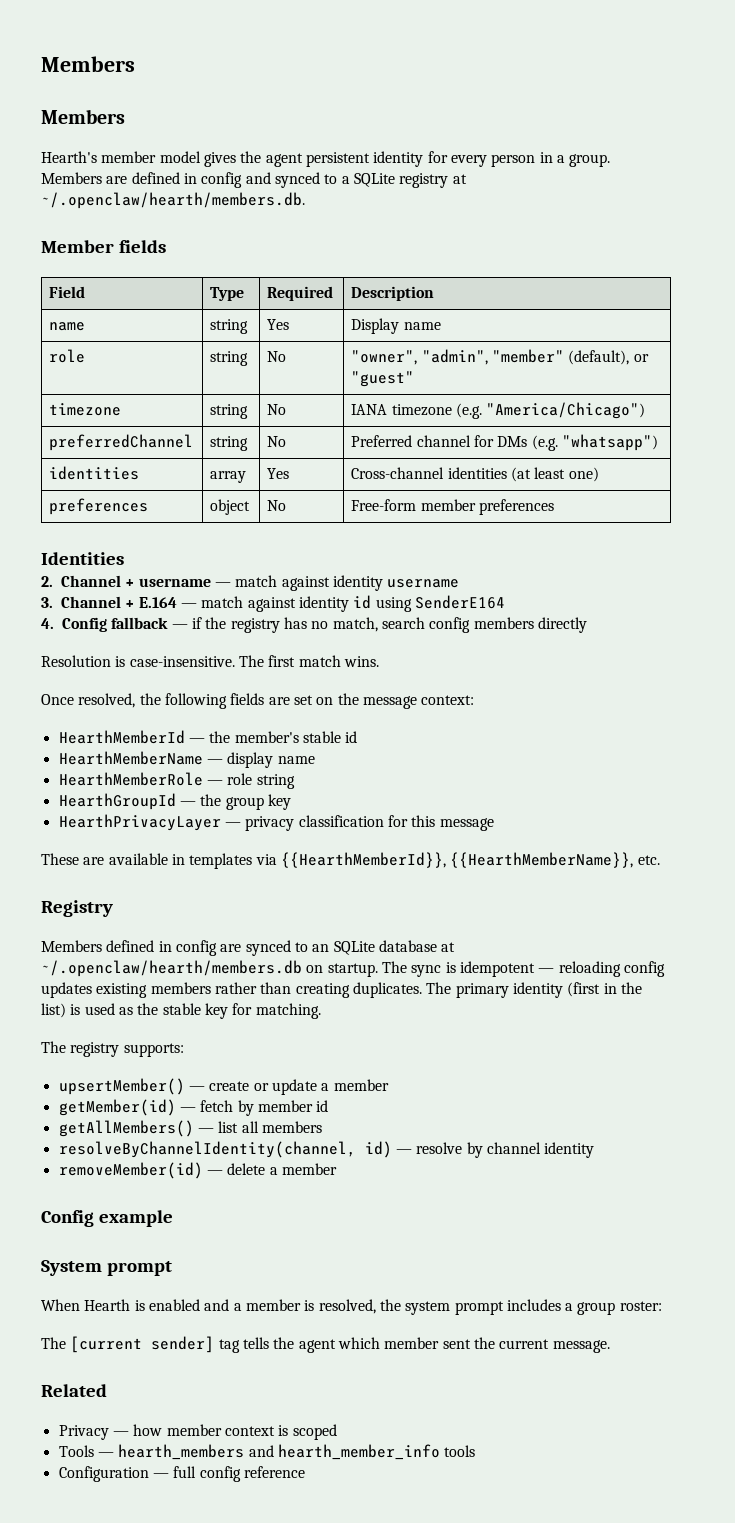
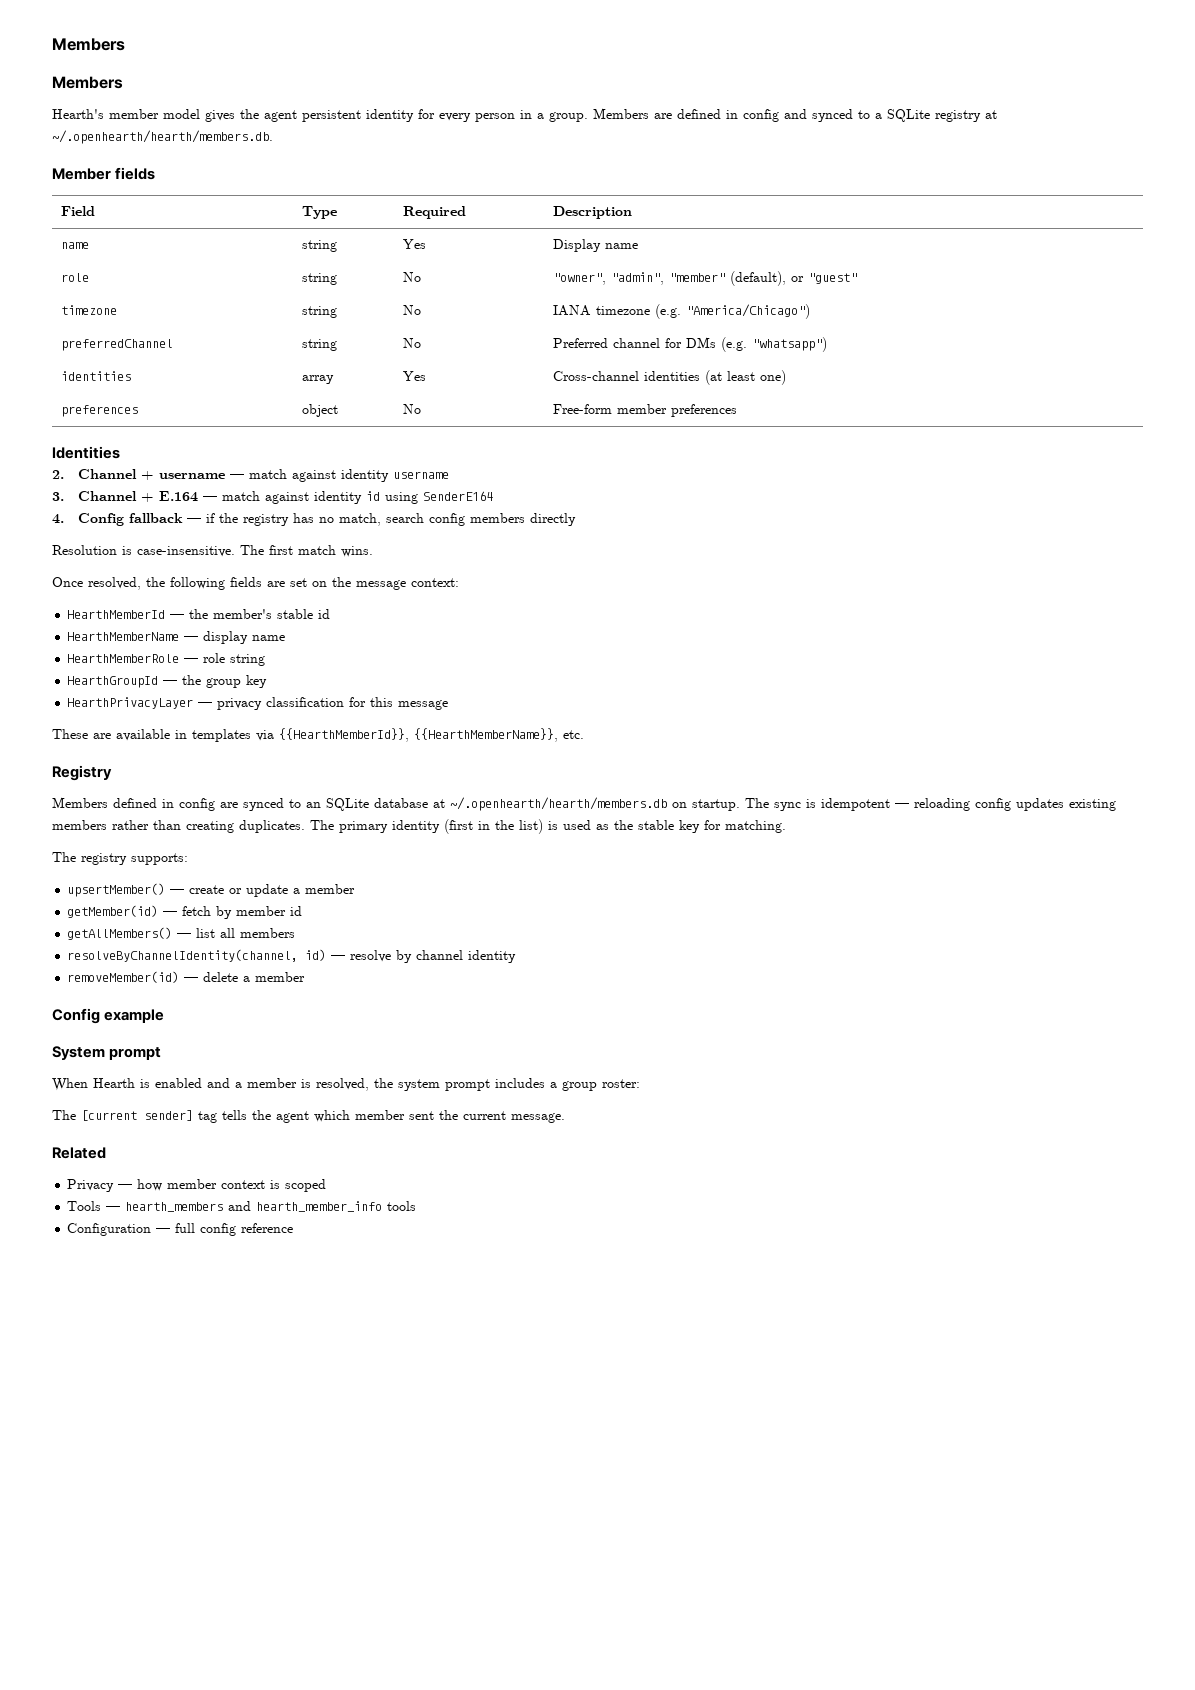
[41,192,305,209] ~/.openclaw/hearth/members.db. -> [52,130,273,144] ~/.openhearth/hearth/members.db.
[41,960,302,977] ~/.openclaw/hearth/members.db -> [450,797,667,811] ~/.openhearth/hearth/members.db

